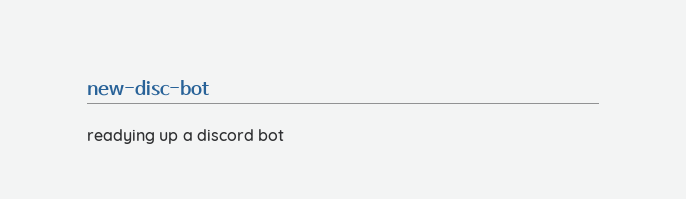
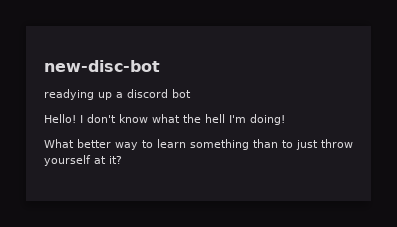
(285, 135) none -> [44,114,285,125] [44,139,353,150] [44,155,122,166] // Hello! I don't know what the hell I'm doing! // What better way to learn something than to just throw yourself at it?

